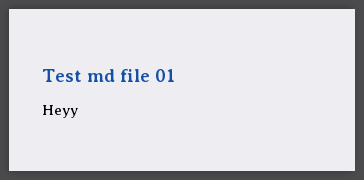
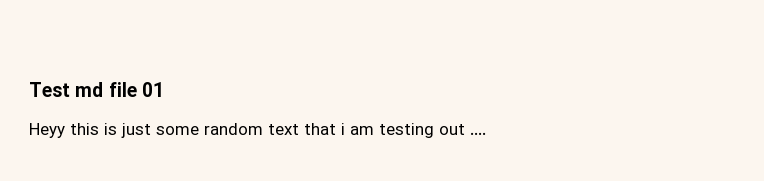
(78, 111) none -> [70,123,486,138] this is just some random text that i am testing out ....

